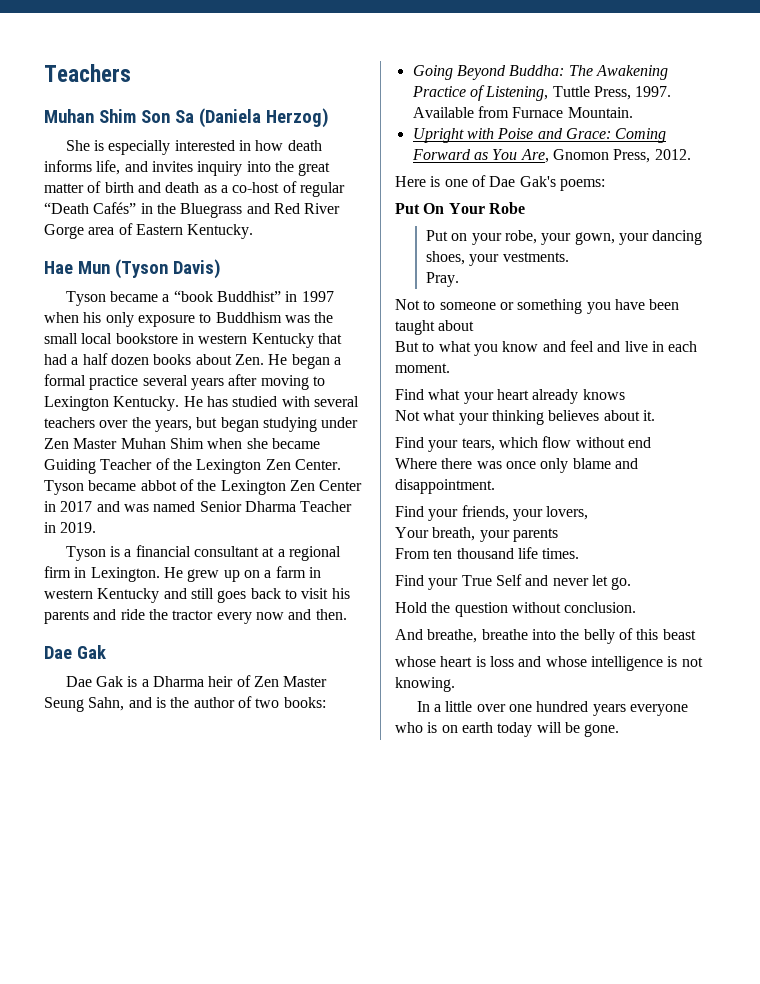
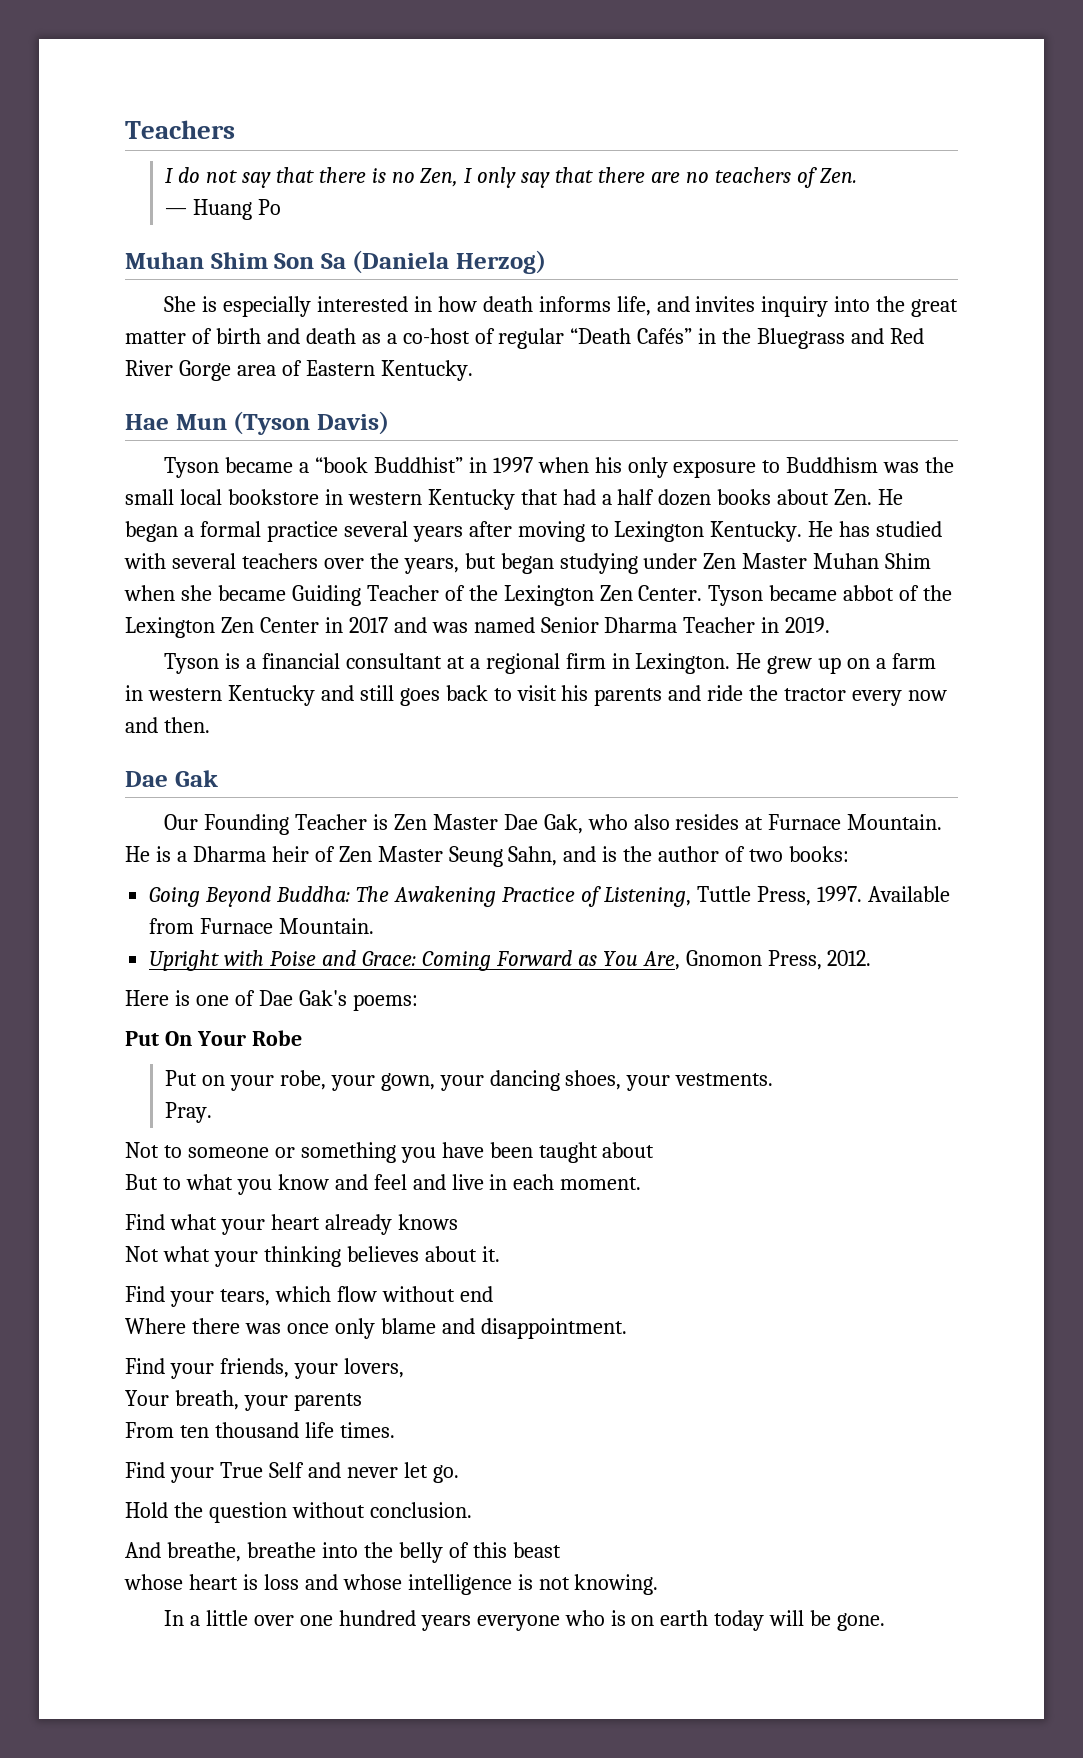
(131, 73) none -> [164,167,857,188] [164,199,281,220] // I do not say that there is no Zen, I only say that there are no teachers of Zen. // — Huang Po
[65,676,124,687] Dae Gak -> [164,814,943,835] [125,846,150,862] Our Founding Teacher is Zen Master Dae Gak, who also resides at Furnace Mountain. He

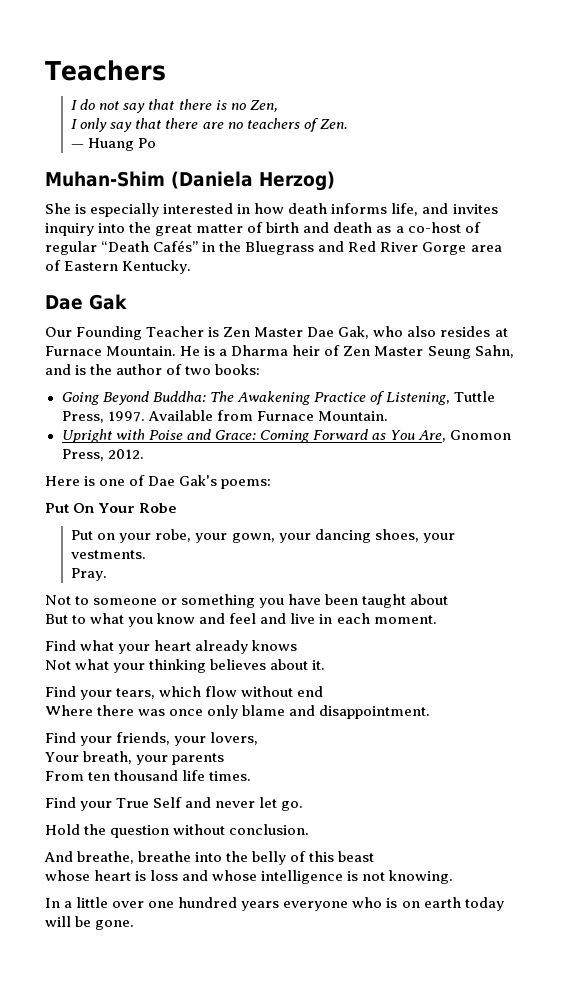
(459, 177) none -> (278, 106) //
[125,252,346,269] Muhan Shim Son Sa -> [45,171,165,187] Muhan-Shim
[125,411,389,435] [164,457,955,478] [125,489,904,510] [125,521,943,542] [124,553,932,574] [124,585,953,606] [125,617,831,638] [164,653,937,674] [125,685,948,706] [125,717,210,733] // Hae Mun (Tyson Davis) // Tyson became a “book Buddhist” in 1997 when his only exposure to Buddhism was the small local bookstore in western Kentucky that had a half dozen books about Zen. He began a formal practice several years after moving to Lexington Kentucky. He has studied with several teachers over the years, but began studying under Zen Master Muhan Shim when she became Guiding Teacher of the Lexington Zen Center. Tyson became abbot of the Lexington Zen Center in 2017 and was named Senior Dharma Teacher in 2019. // Tyson is a financial consultant at a regional firm in Lexington. He grew up on a farm in western Kentucky and still goes back to visit his parents and ride the tractor every now and then. -> (192, 267) none

